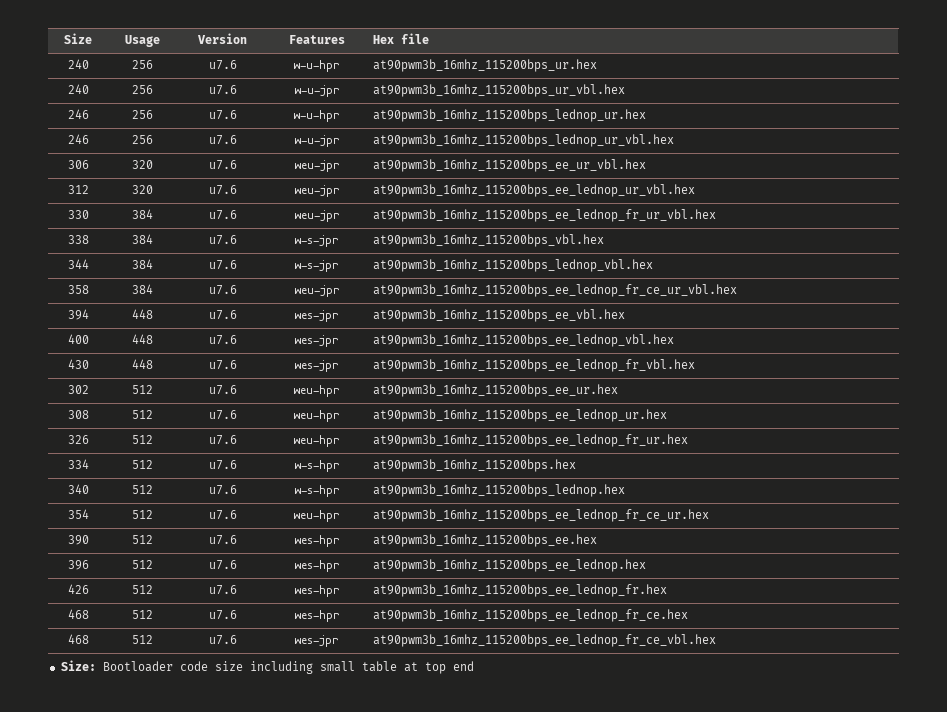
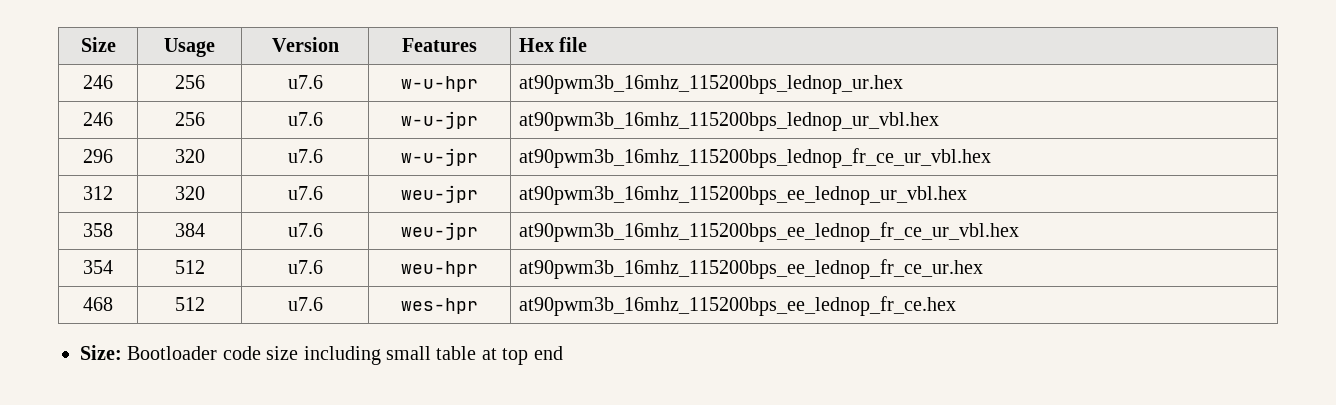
[67,59,89,69] [132,60,153,69] [208,60,237,70] [294,60,340,72] [372,59,597,72] [67,84,89,94] [132,85,153,94] [208,85,237,95] [294,85,340,97] [372,84,625,97] // 240 | 256 | u7.6 | w-u-hpr | at90pwm3b_16mhz_115200bps_ur.hex // 240 | 256 | u7.6 | w-u-jpr | at90pwm3b_16mhz_115200bps_ur_vbl.hex -> (588, 44) none
[67,160,89,169] [132,160,153,169] [208,160,237,170] [294,160,340,172] [372,159,646,172] 306 | 320 | u7.6 | weu-jpr | at90pwm3b_16mhz_115200bps_ee_ur_vbl.hex -> [83,149,113,163] [174,149,205,163] [287,149,323,163] [401,148,478,166] [519,148,992,168] 296 | 320 | u7.6 | w-u-jpr | at90pwm3b_16mhz_115200bps_lednop_fr_ce_ur_vbl.hex
[67,210,89,219] [132,209,153,219] [208,210,237,220] [294,210,340,222] [372,209,716,222] [67,235,89,244] [132,234,153,244] [208,235,237,245] [295,235,339,247] [372,234,604,247] [67,259,89,269] [132,259,153,269] [208,260,237,270] [295,260,339,272] [372,259,653,272] // 330 | 384 | u7.6 | weu-jpr | at90pwm3b_16mhz_115200bps_ee_lednop_fr_ur_vbl.hex // 338 | 384 | u7.6 | w-s-jpr | at90pwm3b_16mhz_115200bps_vbl.hex // 344 | 384 | u7.6 | w-s-jpr | at90pwm3b_16mhz_115200bps_lednop_vbl.hex -> (968, 195) none
[67,309,89,320] [132,309,153,319] [208,310,237,320] [295,310,339,322] [372,309,625,322] [67,334,89,344] [132,334,153,344] [208,335,237,345] [295,335,339,347] [372,334,674,347] [67,359,89,369] [132,359,153,369] [208,360,237,370] [295,360,339,372] [372,359,695,372] [67,385,89,394] [132,385,153,394] [208,385,237,395] [294,385,340,397] [372,384,618,397] [67,410,89,419] [132,410,153,419] [208,410,237,420] [294,410,340,422] [372,409,667,422] [67,435,89,444] [132,435,153,444] [208,435,237,445] [294,435,340,447] [372,434,688,447] [67,459,89,469] [132,460,153,469] [208,460,237,470] [294,460,340,472] [372,459,576,472] [67,484,89,494] [132,485,153,494] [208,485,237,495] [294,485,340,497] [372,484,625,497] // 394 | 448 | u7.6 | wes-jpr | at90pwm3b_16mhz_115200bps_ee_vbl.hex // 400 | 448 | u7.6 | wes-jpr | at90pwm3b_16mhz_115200bps_ee_lednop_vbl.hex // 430 | 448 | u7.6 | wes-jpr | at90pwm3b_16mhz_115200bps_ee_lednop_fr_vbl.hex // 302 | 512 | u7.6 | weu-hpr | at90pwm3b_16mhz_115200bps_ee_ur.hex // 308 | 512 | u7.6 | weu-hpr | at90pwm3b_16mhz_115200bps_ee_lednop_ur.hex // 326 | 512 | u7.6 | weu-hpr | at90pwm3b_16mhz_115200bps_ee_lednop_fr_ur.hex // 334 | 512 | u7.6 | w-s-hpr | at90pwm3b_16mhz_115200bps.hex // 340 | 512 | u7.6 | w-s-hpr | at90pwm3b_16mhz_115200bps_lednop.hex -> (1020, 232) none
[67,535,89,545] [132,535,153,544] [208,535,237,545] [294,535,340,547] [372,534,597,547] [67,560,89,570] [132,560,153,569] [208,560,237,570] [294,560,340,572] [372,559,646,572] [67,584,89,594] [132,585,153,594] [208,585,237,595] [294,585,340,597] [372,584,667,597] // 390 | 512 | u7.6 | wes-hpr | at90pwm3b_16mhz_115200bps_ee.hex // 396 | 512 | u7.6 | wes-hpr | at90pwm3b_16mhz_115200bps_ee_lednop.hex // 426 | 512 | u7.6 | wes-hpr | at90pwm3b_16mhz_115200bps_ee_lednop_fr.hex -> (984, 269) none
[67,634,89,644] [132,635,153,644] [208,635,237,645] [295,635,339,647] [372,634,716,647] // 468 | 512 | u7.6 | wes-jpr | at90pwm3b_16mhz_115200bps_ee_lednop_fr_ce_vbl.hex -> (957, 306) none

